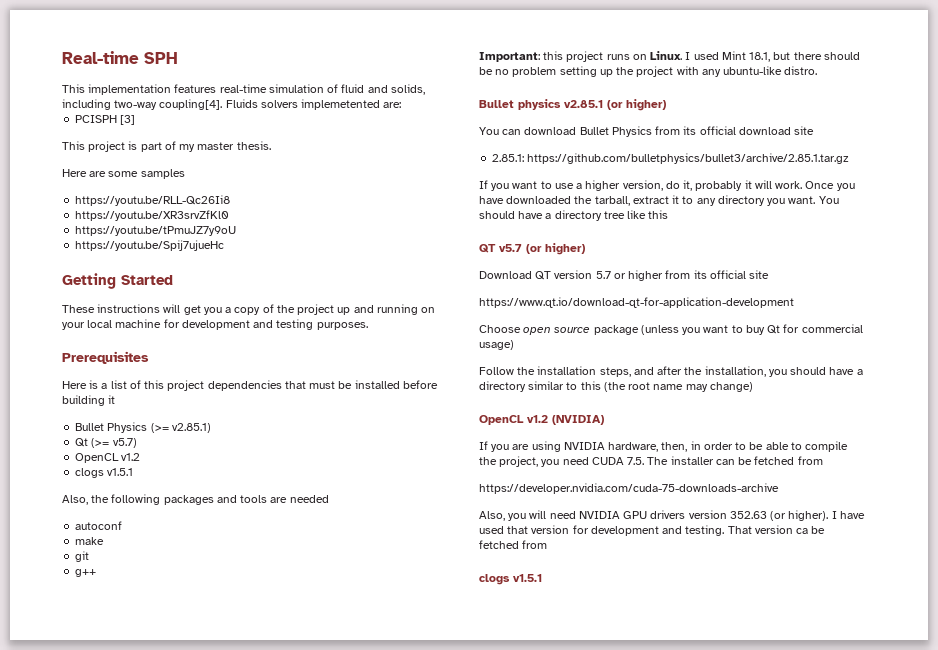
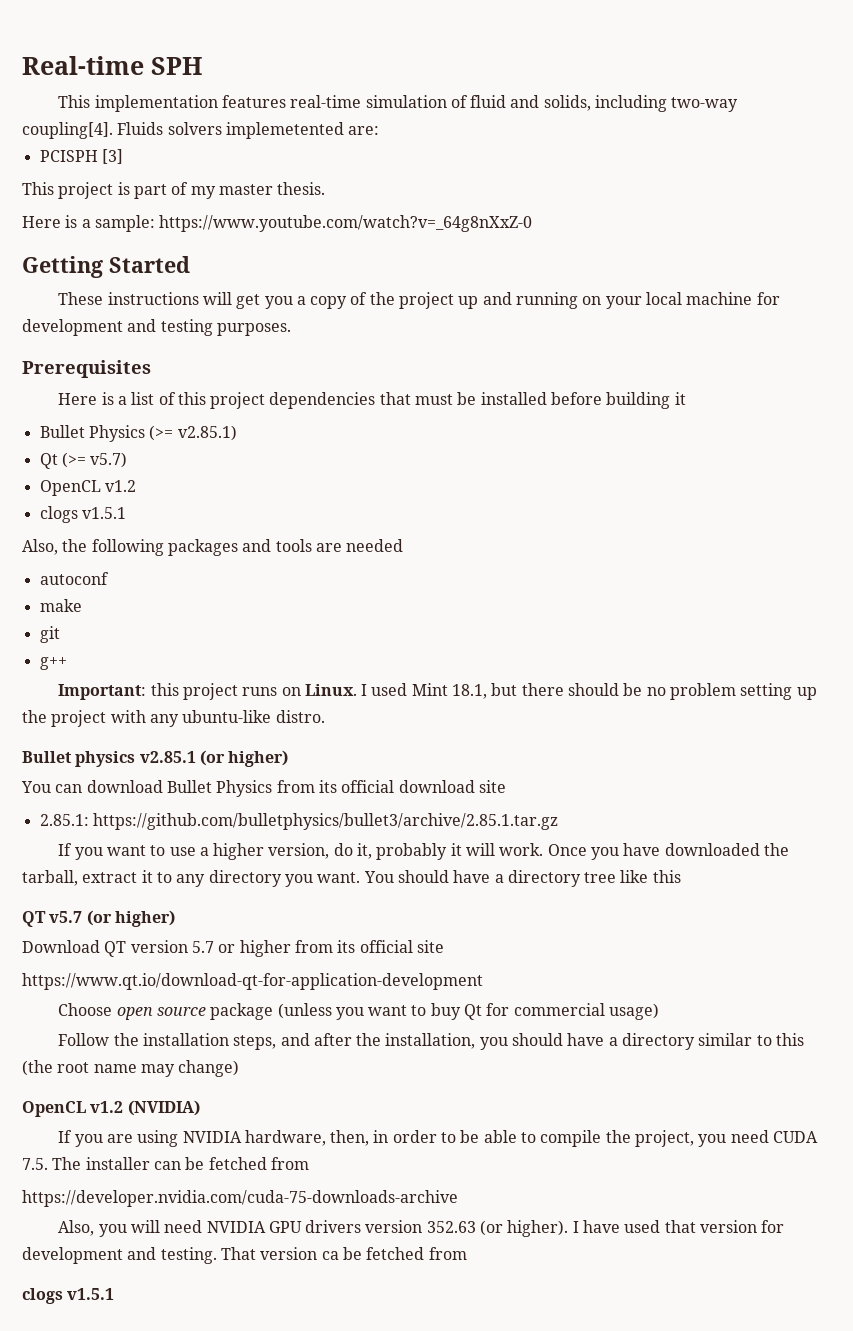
[89,169,185,179] [75,195,231,206] [75,210,230,221] [75,226,237,236] [75,240,225,251] are some samples // https://youtu.be/RLL-Qc26Ii8 // https://youtu.be/XR3srvZfKl0 // https://youtu.be/tPmuJZ7y9oU // https://youtu.be/Spij7ujueHc -> [65,215,533,232] is a sample: https://www.youtube.com/watch?v=_64g8nXxZ-0

